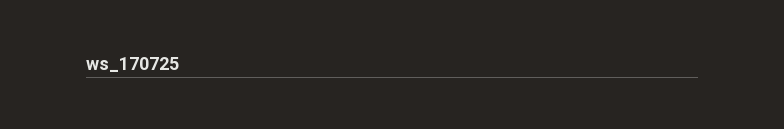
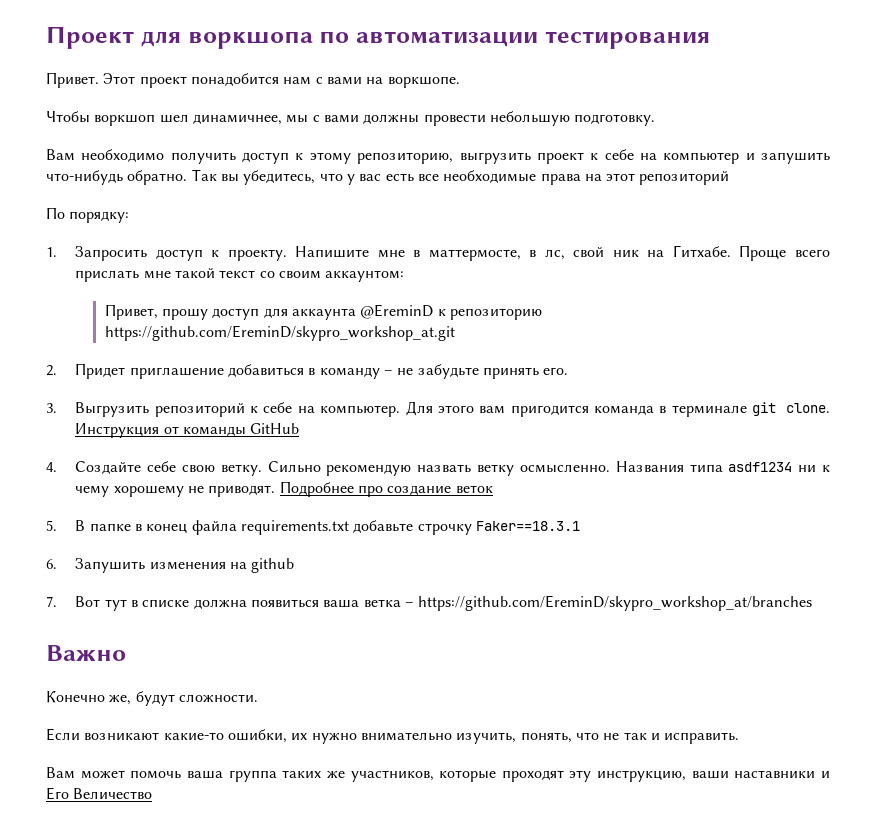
[86,57,179,72] ws_170725 -> [46,26,710,49] [46,72,460,88] [46,111,656,126] [46,149,831,164] [46,169,730,185] [46,207,130,223] [46,245,830,261] [75,268,405,282] [104,304,542,320] [104,325,455,341] [46,363,569,379] [46,401,831,417] [75,423,300,438] [46,461,830,476] [75,481,493,497] [46,520,580,535] [46,558,295,573] [46,595,813,611] [46,645,126,661] [46,691,258,706] [46,728,740,744] [46,767,830,782] [46,787,153,800] Проект для воркшопа по автоматизации тестирования // Привет. Этот проект понадобится нам с вами на воркшопе. // Чтобы воркшоп шел динамичнее, мы с вами должны провести небольшую подготовку. // Вам необходимо получить доступ к этому репозиторию, выгрузить проект к себе на компьютер и запушить что-нибудь обратно. Так вы убедитесь, что у вас есть все необходимые права на этот репозиторий // По порядку: // 1. Запросить доступ к проекту. Напишите мне в маттермосте, в лс, свой ник на Гитхабе. Проще всего прислать мне такой текст со своим аккаунтом: // Привет, прошу доступ для аккаунта @EreminD к репозиторию https://github.com/EreminD/skypro_workshop_at.git // 2. Придет приглашение добавиться в команду – не забудьте принять его. // 3. Выгрузить репозиторий к себе на компьютер. Для этого вам пригодится команда в терминале git clone. Инструкция от команды GitHub // 4. Создайте себе свою ветку. Сильно рекомендую назвать ветку осмысленно. Названия типа asdf1234 ни к чему хорошему не приводят. Подробнее про создание веток // 5. В папке в конец файла requirements.txt добавьте строчку Faker==18.3.1 // 6. Запушить изменения на github // 7. Вот тут в списке должна появиться ваша ветка – https://github.com/EreminD/skypro_workshop_at/branches // Важно // Конечно же, будут сложности. // Если возникают какие-то ошибки, их нужно внимательно изучить, понять, что не так и исправить. // Вам может помочь ваша группа таких же участников, которые проходят эту инструкцию, ваши наставники и Его Величество

